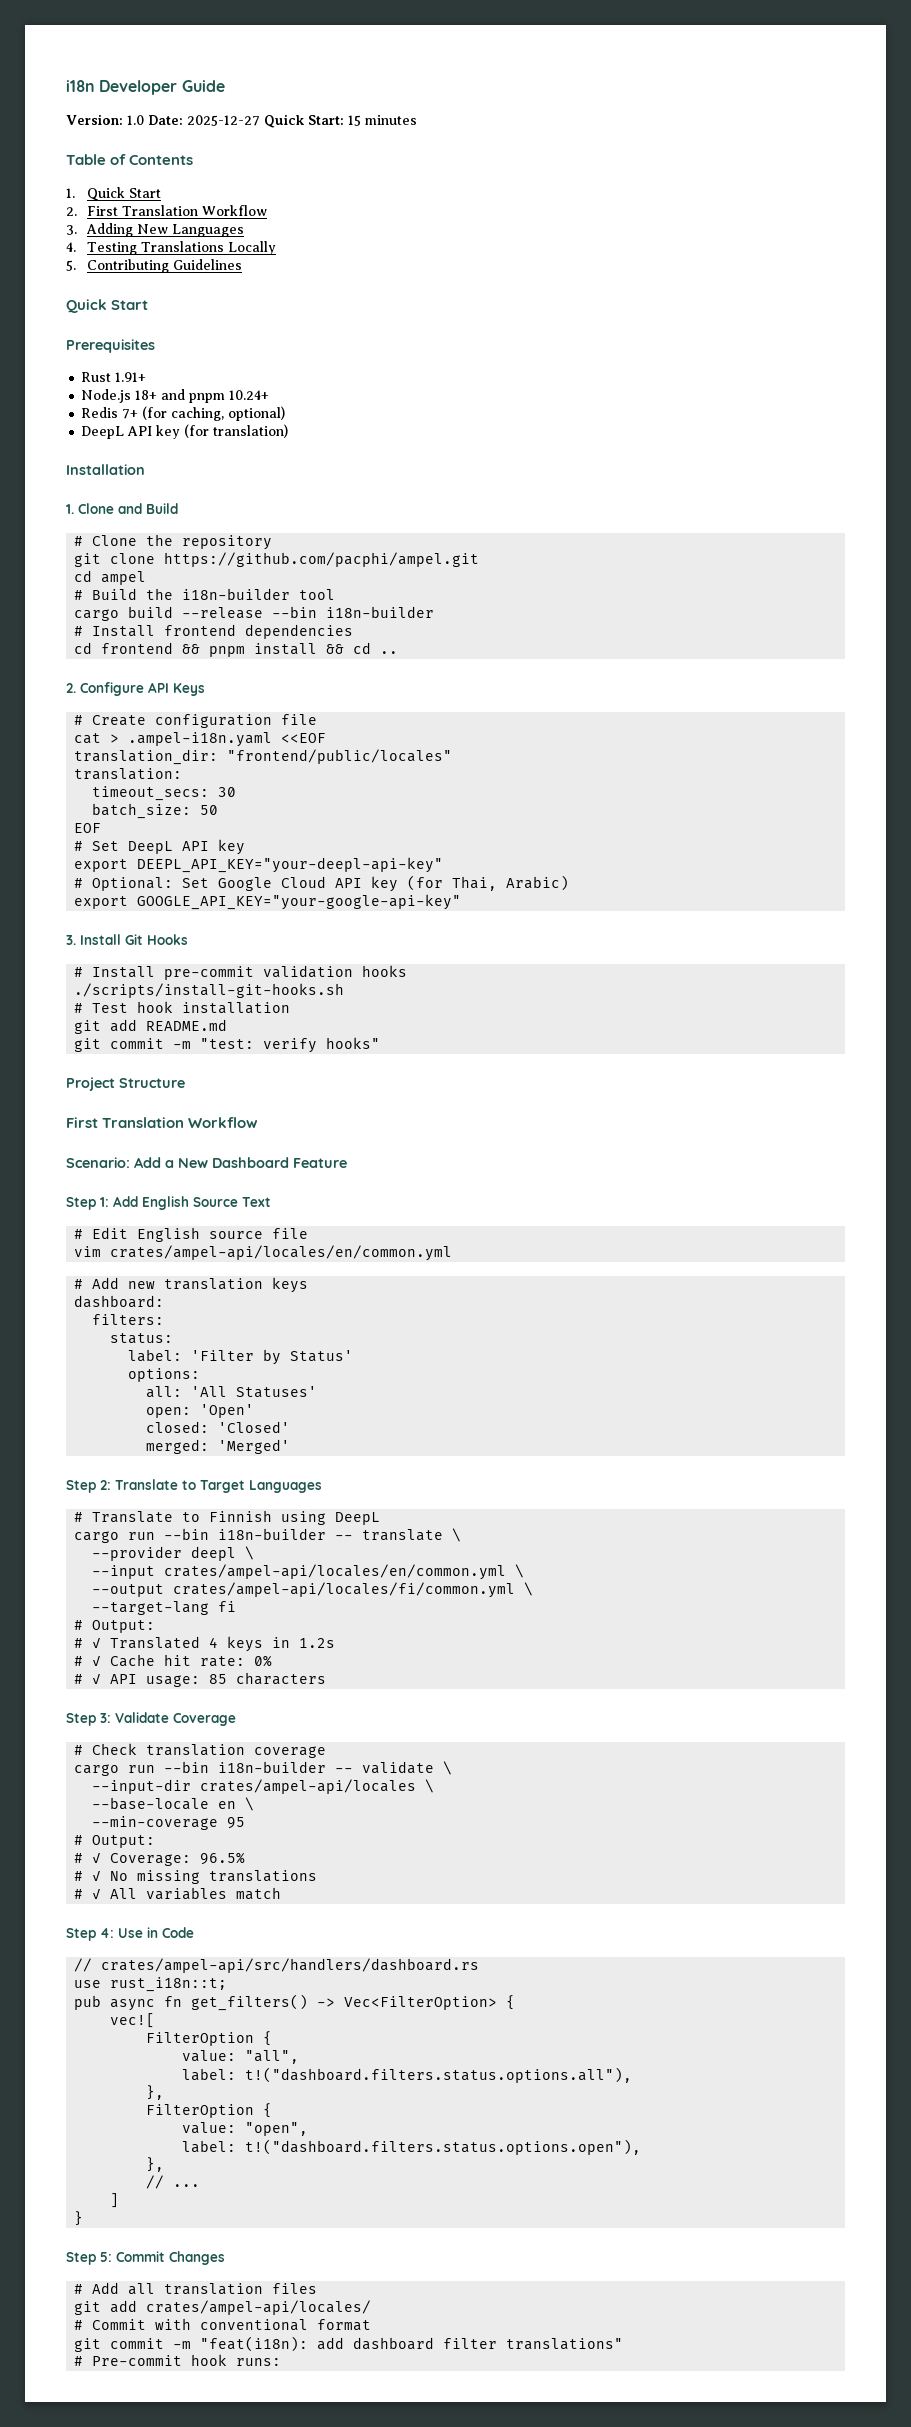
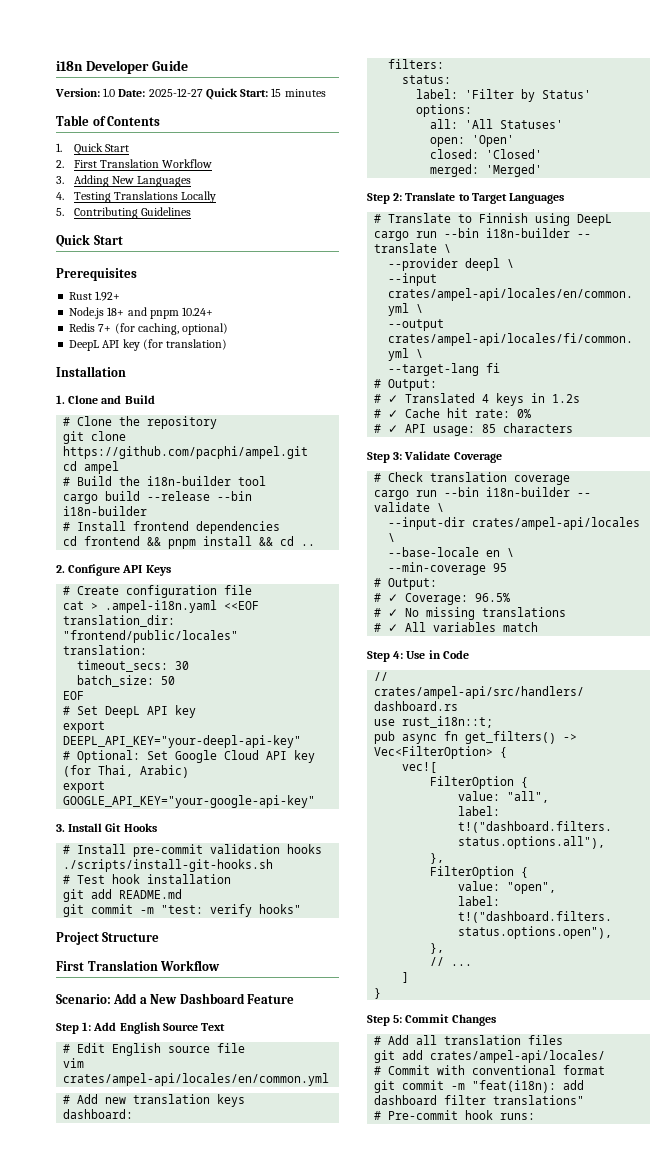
[115,372,147,382] 1.91+ -> [95,291,121,301] 1.92+

